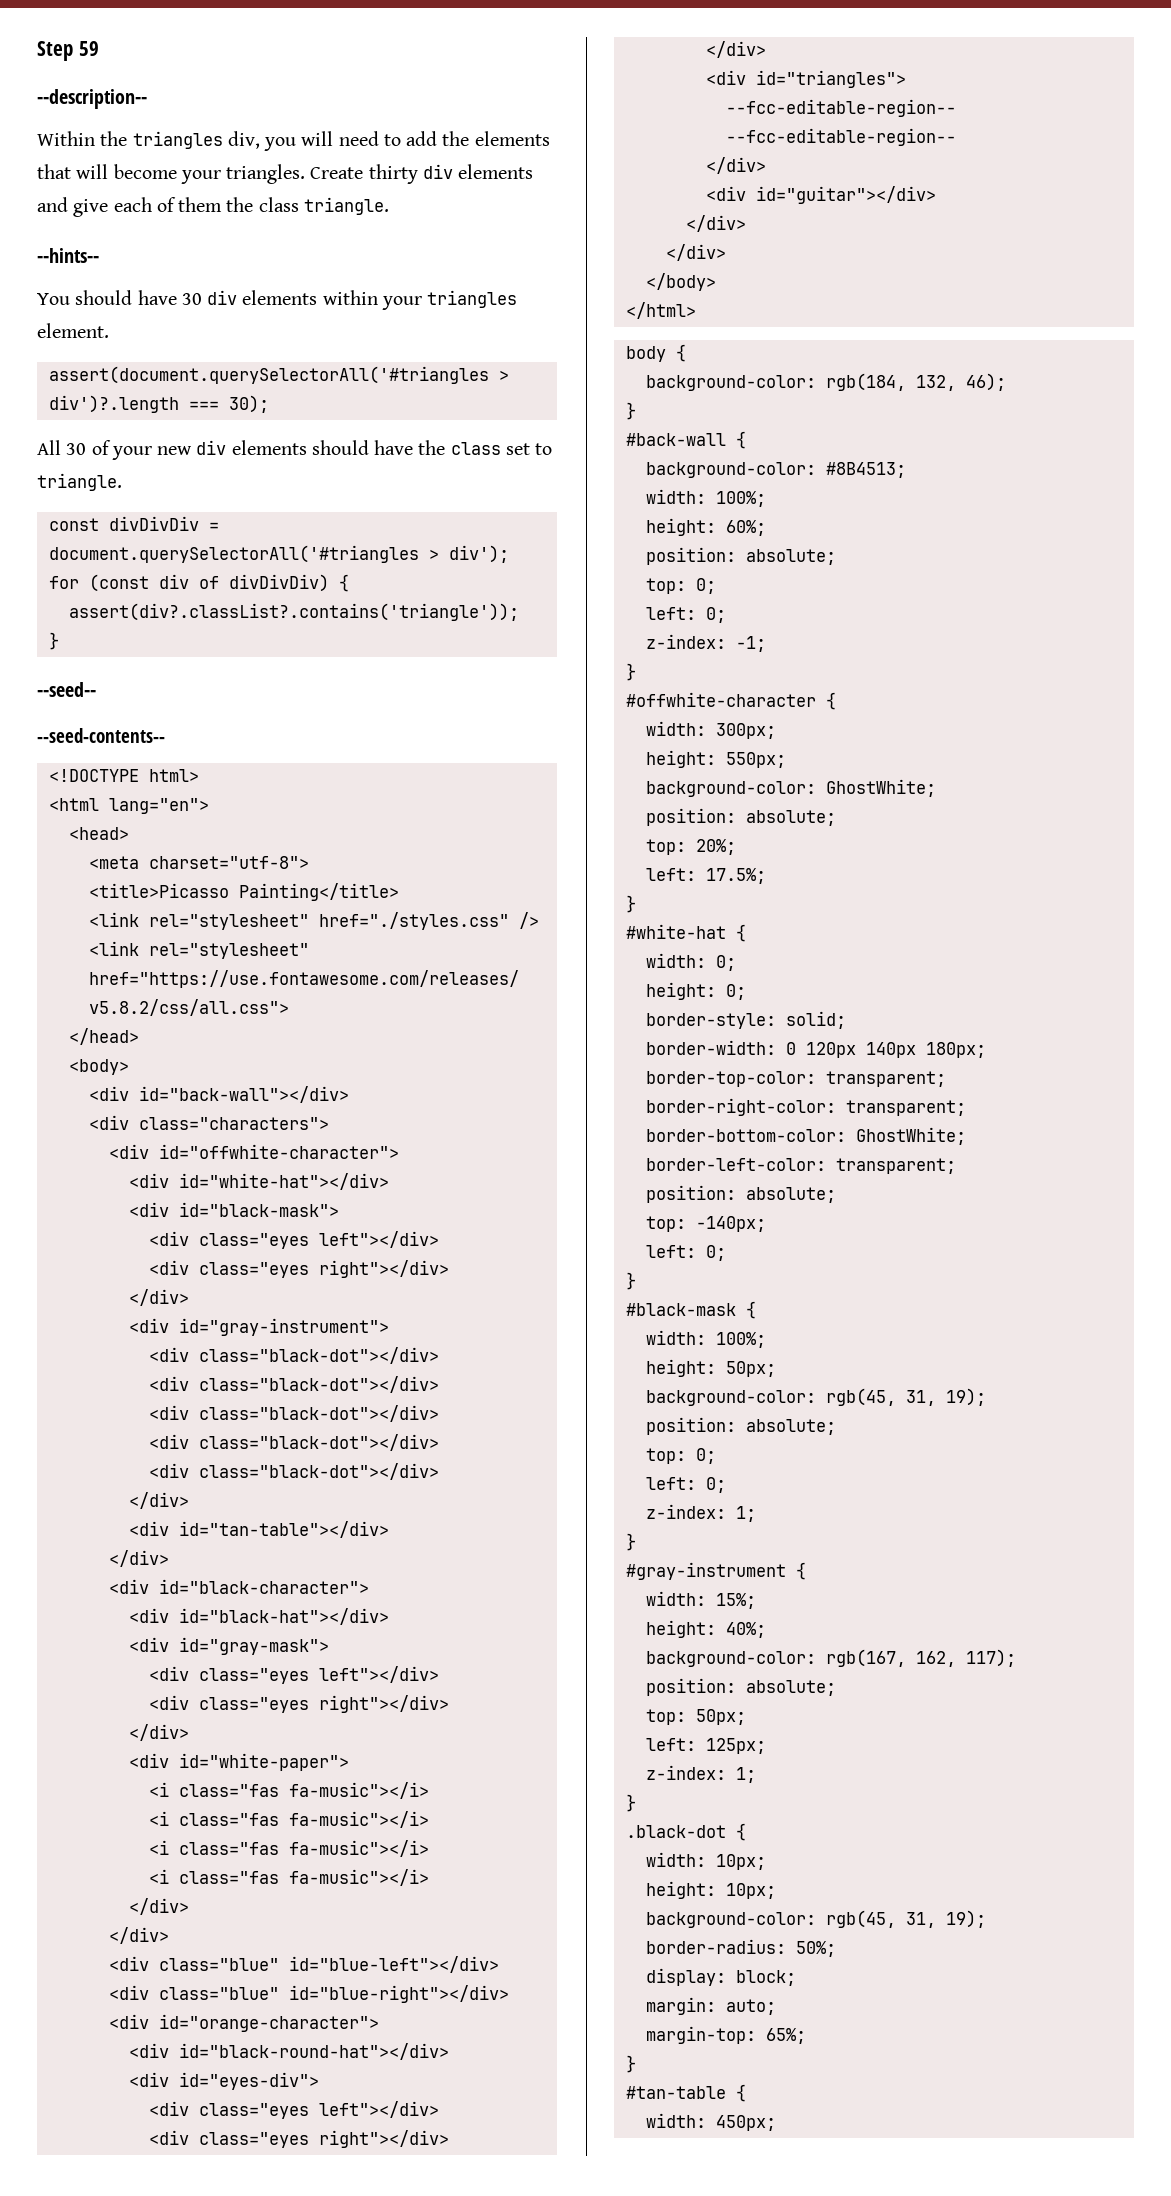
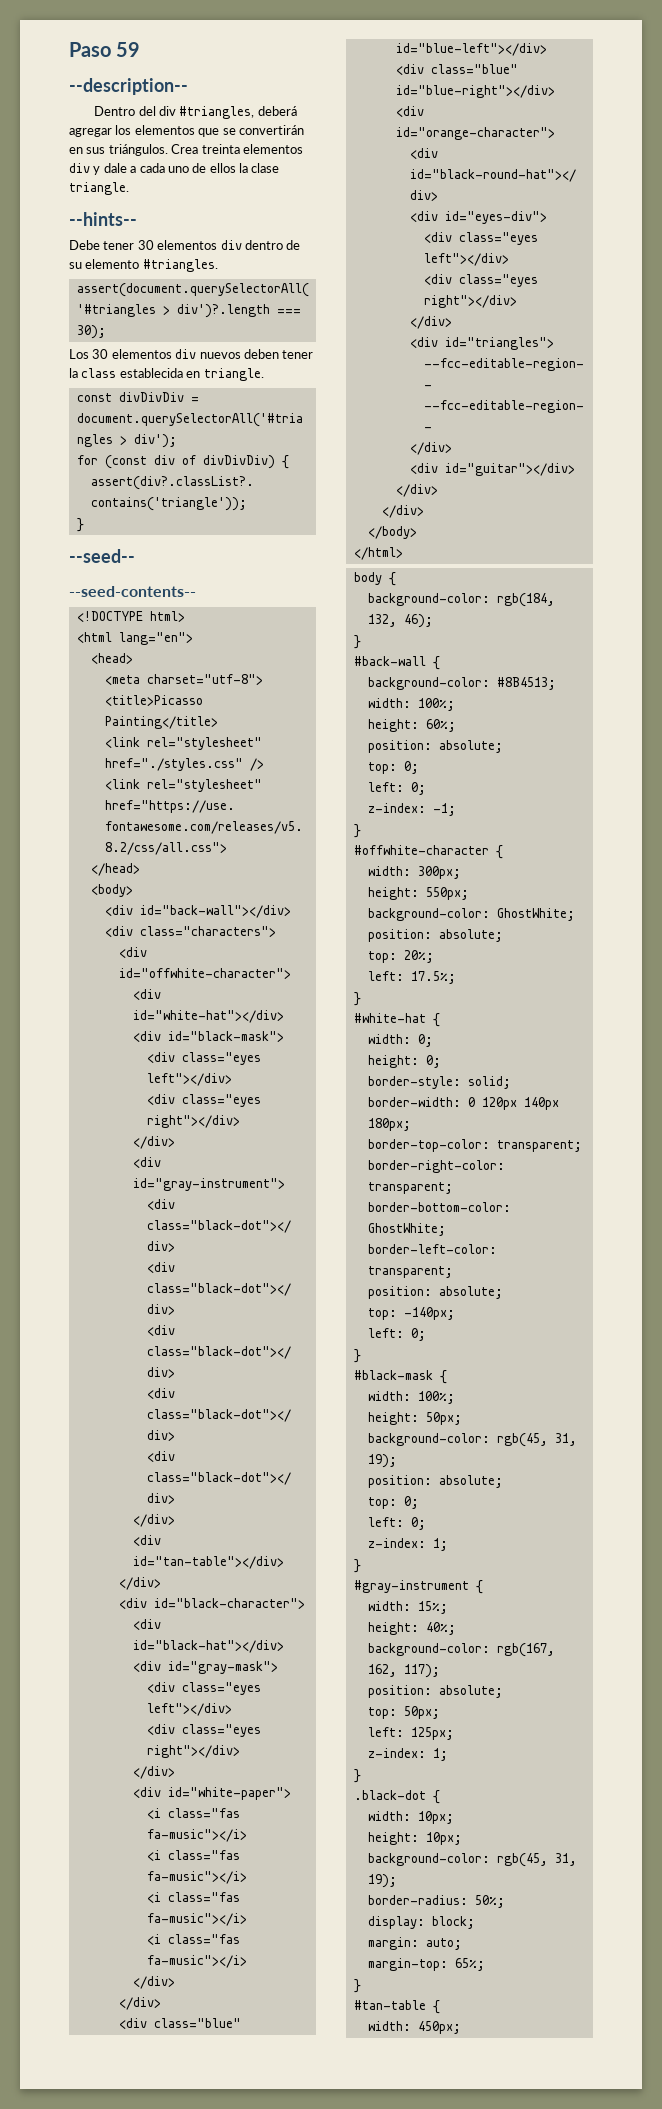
[37,41,73,61] Step -> [69,42,111,57] Paso
[37,131,550,151] [37,164,534,184] [37,197,389,217] [37,248,99,263] [37,290,518,310] [37,323,109,338] Within the triangles div, you will need to add the elements that will become your triangles. Create thirty div elements and give each of them the class triangle. // --hints-- // You should have 30 div elements within your triangles element. -> [94,106,297,119] [69,125,304,137] [69,144,303,156] [69,163,280,175] [69,182,129,195] [69,212,137,226] [69,240,301,250] [69,259,218,272] Dentro del div #triangles, deberá agregar los elementos que se convertirán en sus triángulos. Crea treinta elementos div y dale a cada uno de ellos la clase triangle. // --hints-- // Debe tener 30 elementos div dentro de su elemento #triangles.
[37,440,553,460] All 30 of your new div elements should have the class set to -> [69,349,314,359] [69,368,201,378] Los 30 elementos div nuevos deben tener la class establecida en

